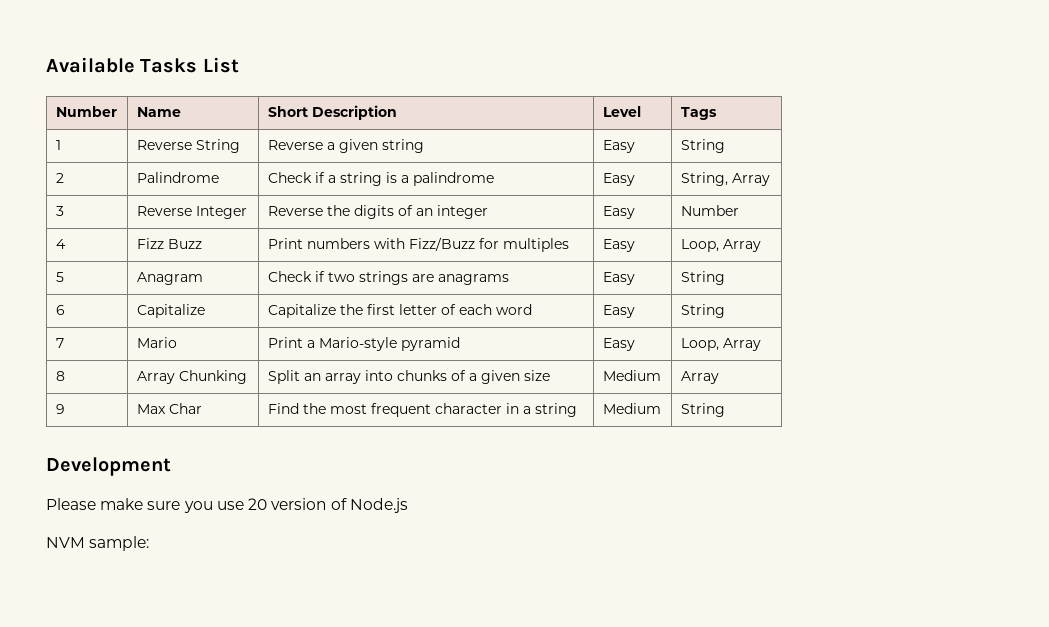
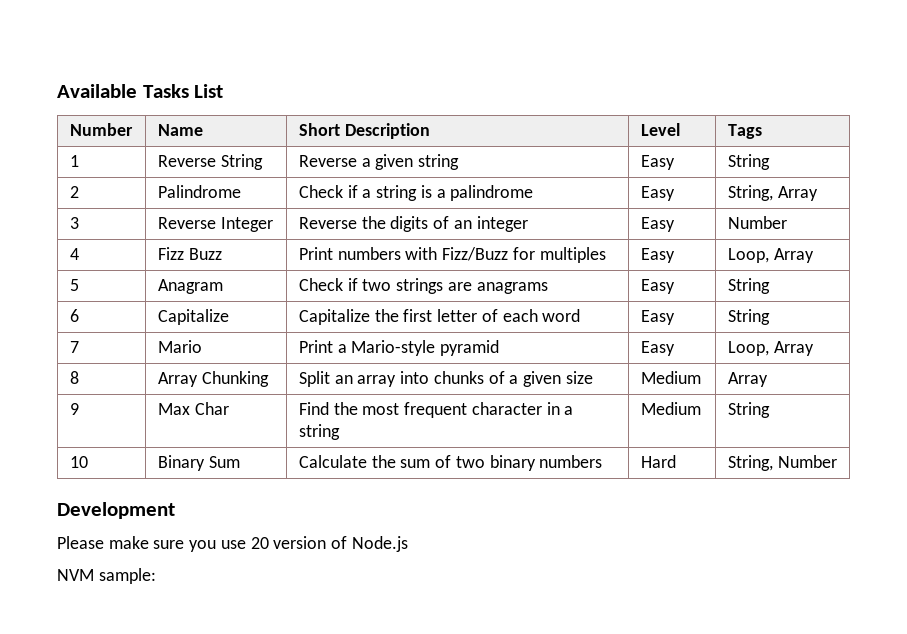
(725, 410) none -> [69,456,88,468] [157,455,240,471] [298,455,603,471] [640,455,676,468] [727,455,837,471] // 10 | Binary Sum | Calculate the sum of two binary numbers | Hard | String, Number

